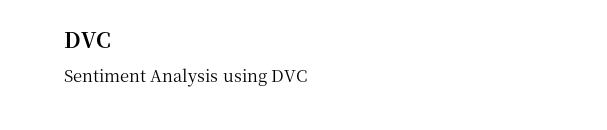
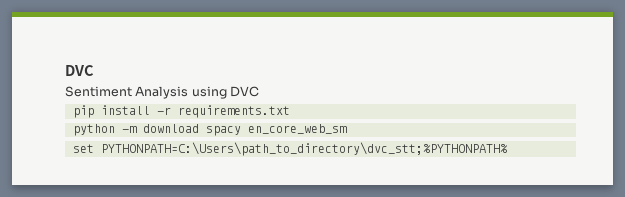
(308, 76) none -> [72,105,290,118] [72,124,347,136] [72,142,508,156] // pip install -r requirements.txt // python -m download spacy en_core_web_sm // set PYTHONPATH=C:\Users\path_to_directory\dvc_stt;%PYTHONPATH%

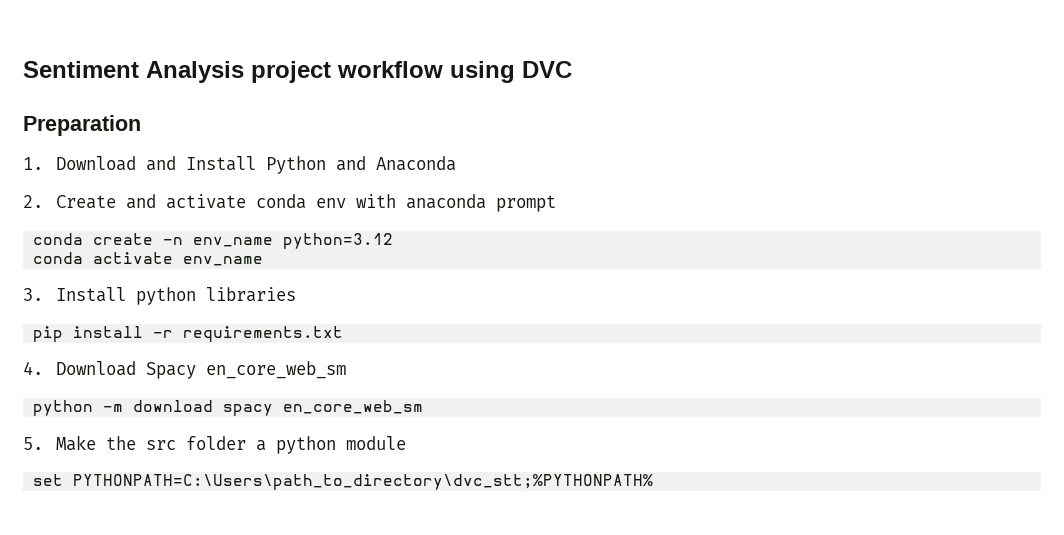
[65,65,94,76] [65,86,260,99] DVC // Sentiment Analysis using DVC -> [23,61,572,83] [23,115,141,136] [23,156,456,174] [23,194,556,212] [33,233,394,249] [33,252,264,266] [23,287,296,305] Sentiment Analysis project workflow using DVC // Preparation // 1. Download and Install Python and Anaconda // 2. Create and activate conda env with anaconda prompt // conda create -n env_name python=3.12 // conda activate env_name // 3. Install python libraries
(290, 111) none -> [23,361,346,379] // 4. Download Spacy en_core_web_sm
(347, 129) none -> [23,435,406,454] // 5. Make the src folder a python module

